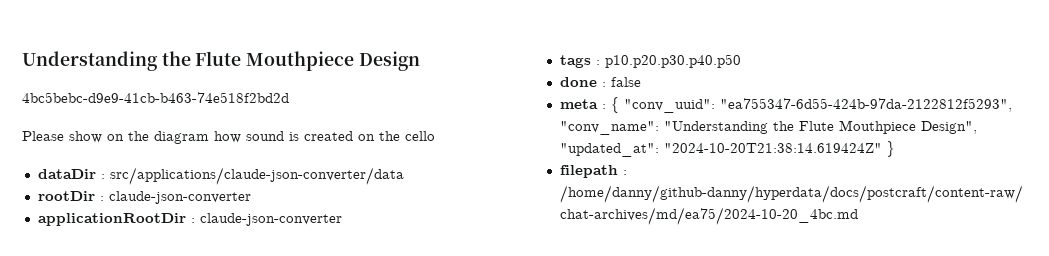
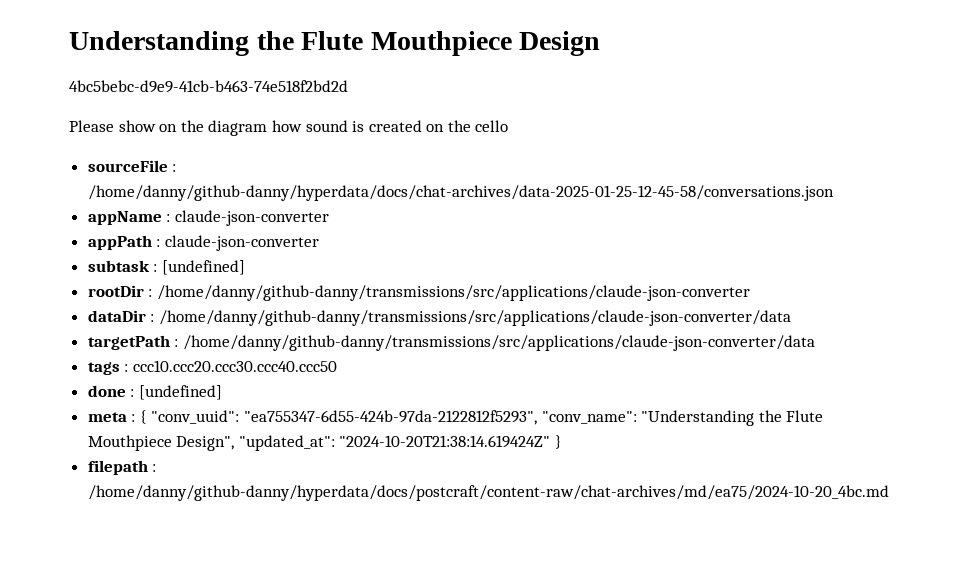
[37,167,404,185] [37,191,251,204] [37,213,342,226] dataDir : src/applications/claude-json-converter/data // rootDir : claude-json-converter // applicationRootDir : claude-json-converter -> [87,160,177,172] [87,185,834,201] [87,210,329,226] [87,235,319,251] [87,260,245,275] [87,285,750,301] [87,310,791,326] [87,335,815,351] sourceFile : /home/danny/github-danny/hyperdata/docs/chat-archives/data-2025-01-25-12-45-58/conversations.json // appName : claude-json-converter // appPath : claude-json-converter // subtask : [undefined] // rootDir : /home/danny/github-danny/transmissions/src/applications/claude-json-converter // dataDir : /home/danny/github-danny/transmissions/src/applications/claude-json-converter/data // targetPath : /home/danny/github-danny/transmissions/src/applications/claude-json-converter/data
[604,54,741,68] p10.p20.p30.p40.p50 -> [132,360,337,372] ccc10.ccc20.ccc30.ccc40.ccc50
[610,77,641,87] false -> [138,385,222,400] [undefined]

